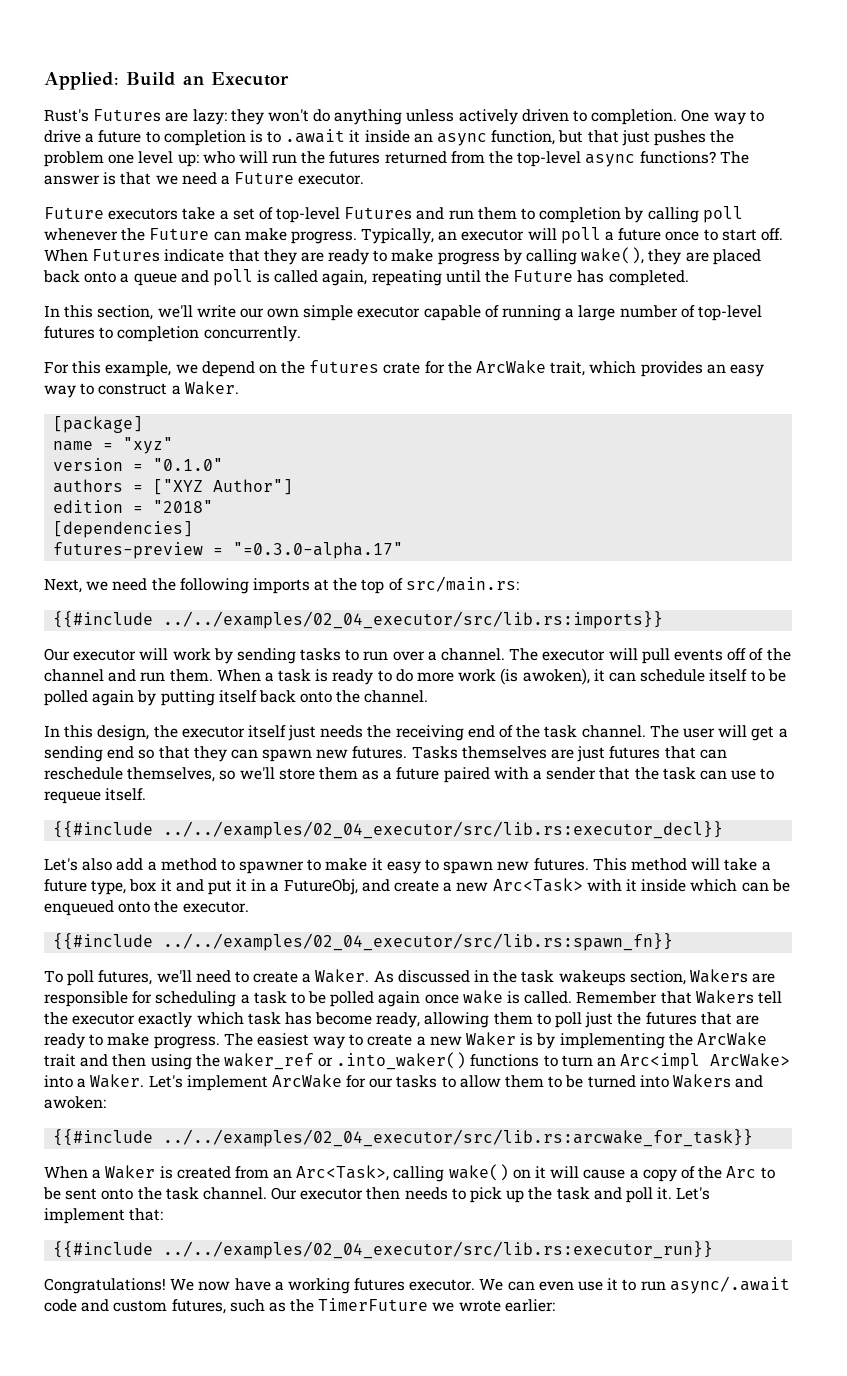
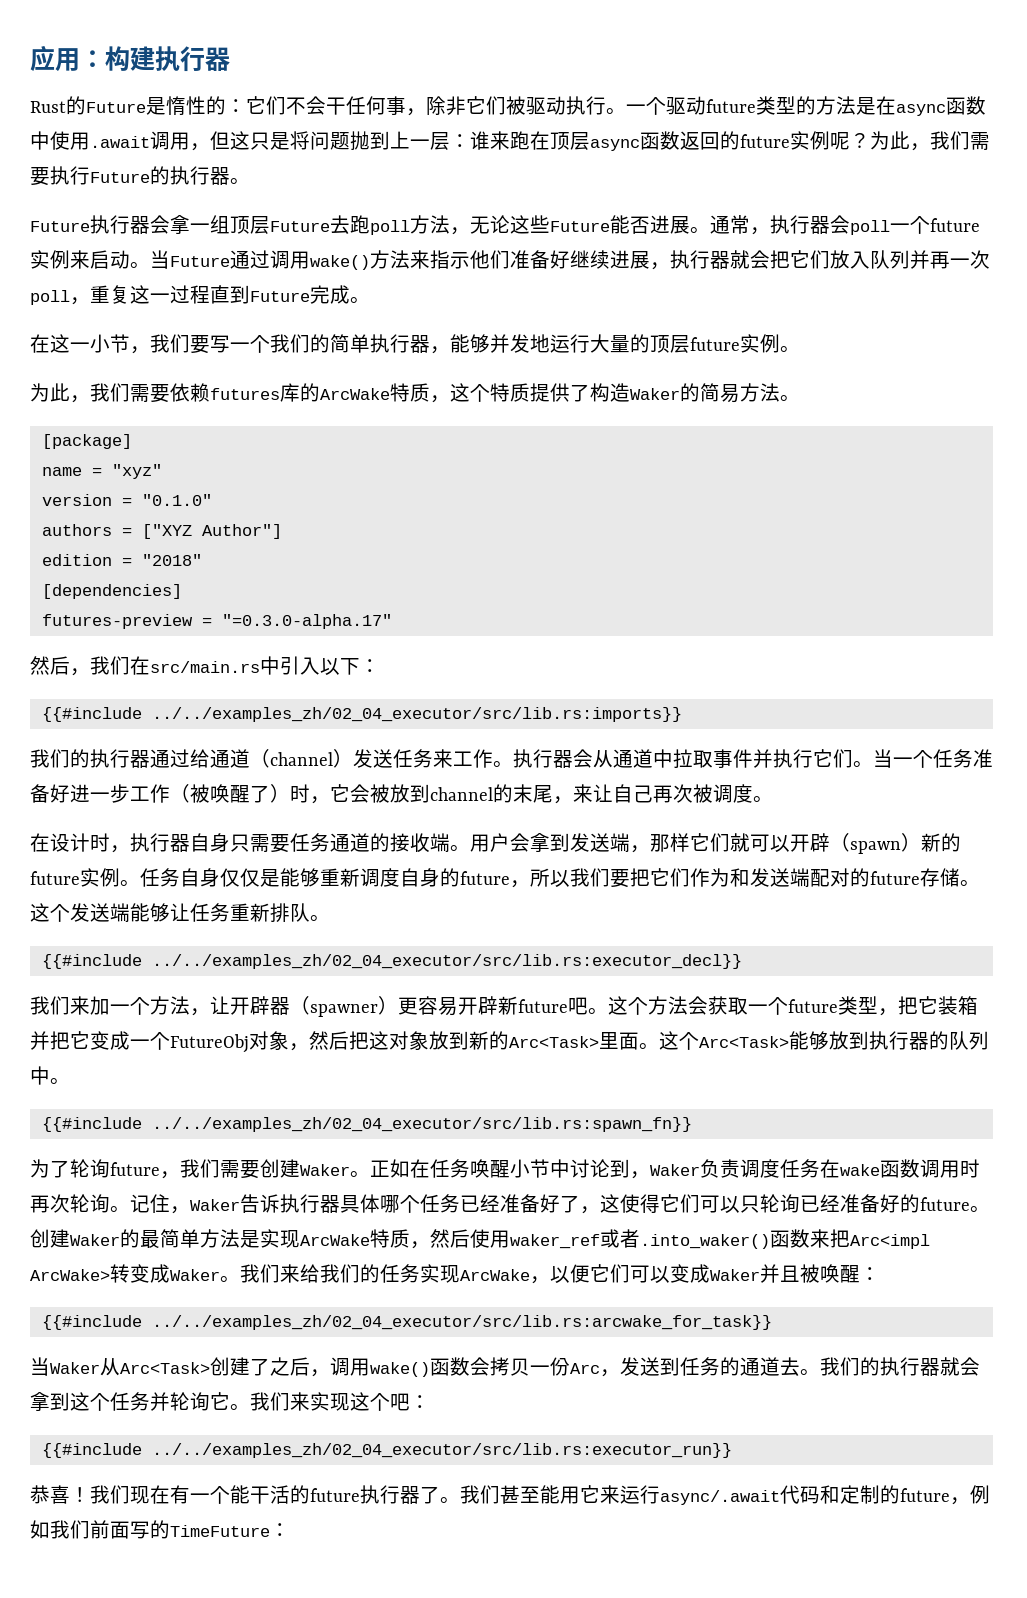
[44,72,289,90] [44,109,764,125] [44,129,735,146] [44,151,749,167] [44,172,365,185] [44,206,743,223] [44,227,783,244] [44,247,761,265] [43,269,689,286] [44,305,762,321] [44,326,301,342] [44,360,764,377] [44,381,239,398] Applied: Build an Executor // Rust's Futures are lazy: they won't do anything unless actively driven to completion. One way to drive a future to completion is to .await it inside an async function, but that just pushes the problem one level up: who will run the futures returned from the top-level async functions? The answer is that we need a Future executor. // Future executors take a set of top-level Futures and run them to completion by calling poll whenever the Future can make progress. Typically, an executor will poll a future once to start off. When Futures indicate that they are ready to make progress by calling wake(), they are placed back onto a queue and poll is called again, repeating until the Future has completed. // In this section, we'll write our own simple executor capable of running a large number of top-level futures to completion concurrently. // For this example, we depend on the futures crate for the ArcWake trait, which provides an easy way to construct a Waker. -> [30,45,230,72] [30,96,986,116] [30,131,990,151] [30,166,250,186] [30,215,980,235] [30,250,990,270] [30,285,370,305] [30,334,800,354] [30,383,800,403] 应用：构建执行器 // Rust的Future是惰性的：它们不会干任何事，除非它们被驱动执行。一个驱动future类型的方法是在async函数中使用.await调用，但这只是将问题抛到上一层：谁来跑在顶层async函数返回的future实例呢？为此，我们需要执行Future的执行器。 // Future执行器会拿一组顶层Future去跑poll方法，无论这些Future能否进展。通常，执行器会poll一个future实例来启动。当Future通过调用wake()方法来指示他们准备好继续进展，执行器就会把它们放入队列并再一次poll，重复这一过程直到Future完成。 // 在这一小节，我们要写一个我们的简单执行器，能够并发地运行大量的顶层future实例。 // 为此，我们需要依赖futures库的ArcWake特质，这个特质提供了构造Waker的简易方法。
[44,576,519,594] [53,611,664,629] [44,648,791,664] [44,668,786,685] [44,690,429,706] [44,725,788,741] [44,746,727,762] [44,767,775,783] [44,788,147,804] [53,821,724,839] [44,858,771,874] [44,878,790,895] [44,900,249,916] [53,933,674,951] [44,969,776,986] [44,990,782,1007] [44,1012,759,1028] [44,1032,767,1049] [44,1052,791,1070] [44,1074,764,1091] [44,1096,106,1109] [53,1129,754,1147] [44,1164,775,1182] [43,1187,711,1203] [44,1208,164,1224] [53,1241,714,1259] [44,1276,790,1294] [44,1298,555,1314] Next, we need the following imports at the top of src/main.rs: // {{#include ../../examples/02_04_executor/src/lib.rs:imports}} // Our executor will work by sending tasks to run over a channel. The executor will pull events off of the channel and run them. When a task is ready to do more work (is awoken), it can schedule itself to be polled again by putting itself back onto the channel. // In this design, the executor itself just needs the receiving end of the task channel. The user will get a sending end so that they can spawn new futures. Tasks themselves are just futures that can reschedule themselves, so we'll store them as a future paired with a sender that the task can use to requeue itself. // {{#include ../../examples/02_04_executor/src/lib.rs:executor_decl}} // Let's also add a method to spawner to make it easy to spawn new futures. This method will take a future type, box it and put it in a FutureObj, and create a new Arc<Task> with it inside which can be enqueued onto the executor. // {{#include ../../examples/02_04_executor/src/lib.rs:spawn_fn}} // To poll futures, we'll need to create a Waker. As discussed in the task wakeups section, Wakers are responsible for scheduling a task to be polled again once wake is called. Remember that Wakers tell the executor exactly which task has become ready, allowing them to poll just the futures that are ready to make progress. The easiest way to create a new Waker is by implementing the ArcWake trait and then using the waker_ref or .into_waker() functions to turn an Arc<impl ArcWake> into a Waker. Let's implement ArcWake for our tasks to allow them to be turned into Wakers and awoken: // {{#include ../../examples/02_04_executor/src/lib.rs:arcwake_for_task}} // When a Waker is created from an Arc<Task>, calling wake() on it will cause a copy of the Arc to be sent onto the task channel. Our executor then needs to pick up the task and poll it. Let's implement that: // {{#include ../../examples/02_04_executor/src/lib.rs:executor_run}} // Congratulations! We now have a working futures executor. We can even use it to run async/.await code and custom futures, such as the TimerFuture we wrote earlier: -> [30,656,380,676] [41,707,682,722] [30,749,993,769] [30,784,773,804] [30,833,961,854] [30,868,980,888] [30,903,330,923] [41,954,742,969] [30,996,978,1017] [30,1031,989,1053] [30,1066,70,1085] [41,1117,692,1132] [30,1159,980,1179] [30,1194,990,1214] [30,1229,930,1249] [30,1264,880,1284] [41,1315,772,1330] [30,1357,980,1377] [30,1392,430,1412] [41,1443,732,1458] [30,1485,990,1505] [30,1520,290,1539] 然后，我们在src/main.rs中引入以下： // {{#include ../../examples_zh/02_04_executor/src/lib.rs:imports}} // 我们的执行器通过给通道（channel）发送任务来工作。执行器会从通道中拉取事件并执行它们。当一个任务准备好进一步工作（被唤醒了）时，它会被放到channel的末尾，来让自己再次被调度。 // 在设计时，执行器自身只需要任务通道的接收端。用户会拿到发送端，那样它们就可以开辟（spawn）新的future实例。任务自身仅仅是能够重新调度自身的future，所以我们要把它们作为和发送端配对的future存储。这个发送端能够让任务重新排队。 // {{#include ../../examples_zh/02_04_executor/src/lib.rs:executor_decl}} // 我们来加一个方法，让开辟器（spawner）更容易开辟新future吧。这个方法会获取一个future类型，把它装箱并把它变成一个FutureObj对象，然后把这对象放到新的Arc<Task>里面。这个Arc<Task>能够放到执行器的队列中。 // {{#include ../../examples_zh/02_04_executor/src/lib.rs:spawn_fn}} // 为了轮询future，我们需要创建Waker。正如在任务唤醒小节中讨论到，Waker负责调度任务在wake函数调用时再次轮询。记住，Waker告诉执行器具体哪个任务已经准备好了，这使得它们可以只轮询已经准备好的future。创建Waker的最简单方法是实现ArcWake特质，然后使用waker_ref或者.into_waker()函数来把Arc<impl ArcWake>转变成Waker。我们来给我们的任务实现ArcWake，以便它们可以变成Waker并且被唤醒： // {{#include ../../examples_zh/02_04_executor/src/lib.rs:arcwake_for_task}} // 当Waker从Arc<Task>创建了之后，调用wake()函数会拷贝一份Arc，发送到任务的通道去。我们的执行器就会拿到这个任务并轮询它。我们来实现这个吧： // {{#include ../../examples_zh/02_04_executor/src/lib.rs:executor_run}} // 恭喜！我们现在有一个能干活的future执行器了。我们甚至能用它来运行async/.await代码和定制的future，例如我们前面写的TimeFuture：

